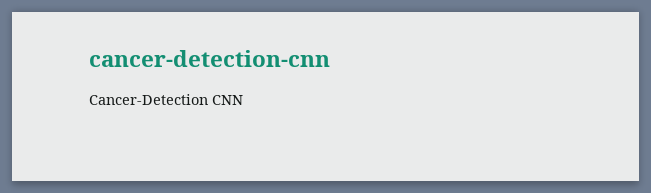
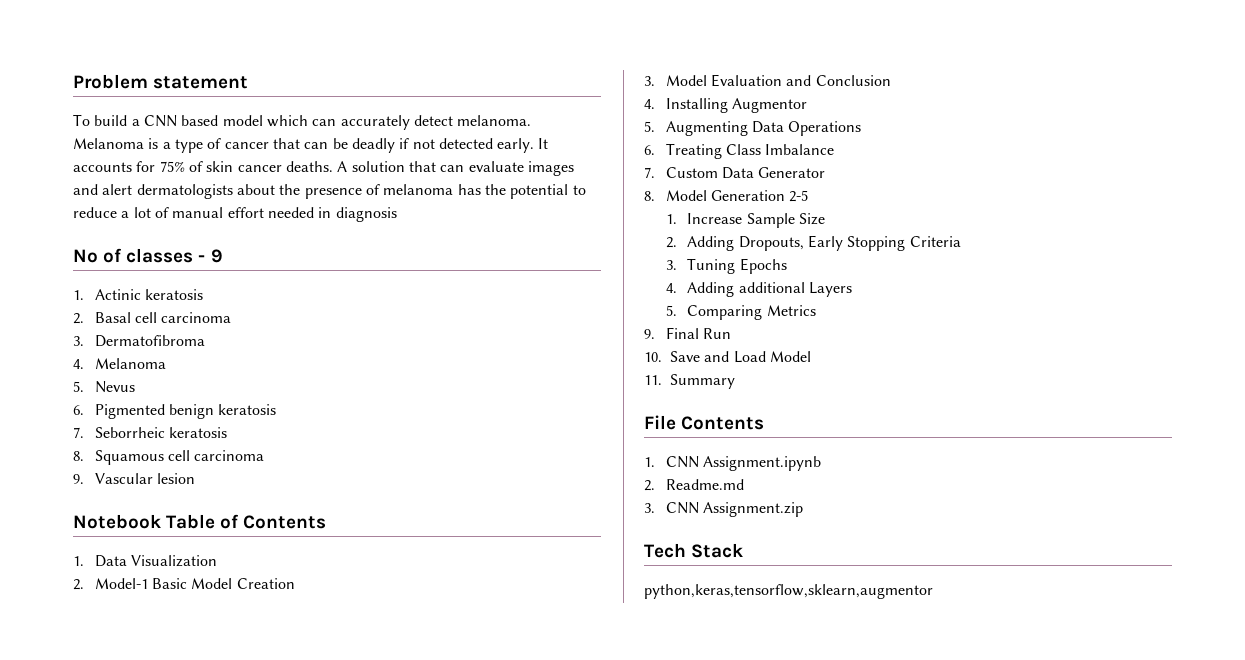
[89,50,330,67] [89,94,243,105] cancer-detection-cnn // Cancer-Detection CNN -> [73,74,249,89] [73,114,532,130] [73,138,549,153] [73,161,574,176] [73,184,586,199] [73,207,397,222] [73,248,223,263] [73,289,203,300] [73,312,232,324] [73,335,205,347] [73,358,166,369] [73,381,135,393] [73,404,277,419] [73,427,227,438] [73,450,265,465] [73,473,195,484] [73,514,327,529] [73,555,217,567] [73,578,295,590] [644,74,891,87] [644,98,807,113] [644,121,862,136] [644,143,835,159] [644,167,826,179] [644,190,809,202] [665,213,825,228] [665,235,961,251] [665,258,787,274] [665,282,852,297] [665,305,816,320] [644,327,731,339] [644,351,811,363] [644,374,735,389] [644,415,765,430] [644,456,821,471] [644,479,744,491] [644,502,803,517] [644,543,744,558] [644,584,933,599] Problem statement // To build a CNN based model which can accurately detect melanoma. Melanoma is a type of cancer that can be deadly if not detected early. It accounts for 75% of skin cancer deaths. A solution that can evaluate images and alert dermatologists about the presence of melanoma has the potential to reduce a lot of manual effort needed in diagnosis // No of classes - 9 // 1. Actinic keratosis // 2. Basal cell carcinoma // 3. Dermatofibroma // 4. Melanoma // 5. Nevus // 6. Pigmented benign keratosis // 7. Seborrheic keratosis // 8. Squamous cell carcinoma // 9. Vascular lesion // Notebook Table of Contents // 1. Data Visualization // 2. Model-1 Basic Model Creation // 3. Model Evaluation and Conclusion // 4. Installing Augmentor // 5. Augmenting Data Operations // 6. Treating Class Imbalance // 7. Custom Data Generator // 8. Model Generation 2-5 // 1. Increase Sample Size // 2. Adding Dropouts, Early Stopping Criteria // 3. Tuning Epochs // 4. Adding additional Layers // 5. Comparing Metrics // 9. Final Run // 10. Save and Load Model // 11. Summary // File Contents // 1. CNN Assignment.ipynb // 2. Readme.md // 3. CNN Assignment.zip // Tech Stack // python,keras,tensorflow,sklearn,augmentor

